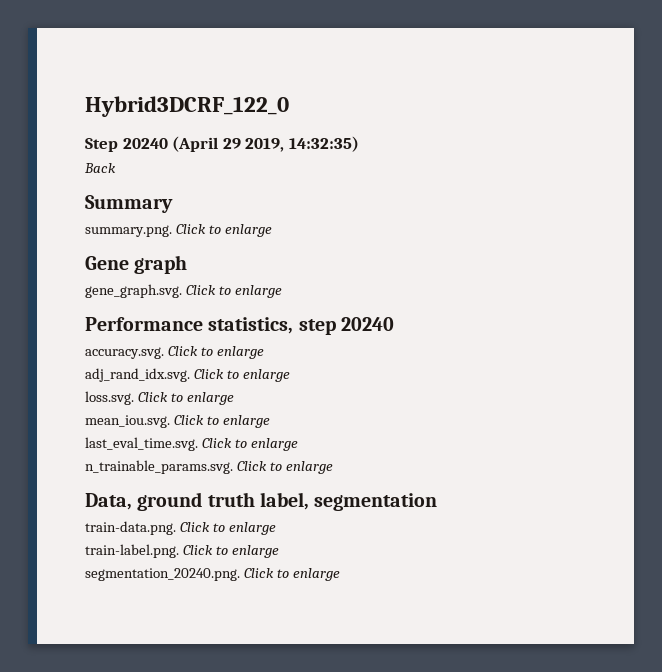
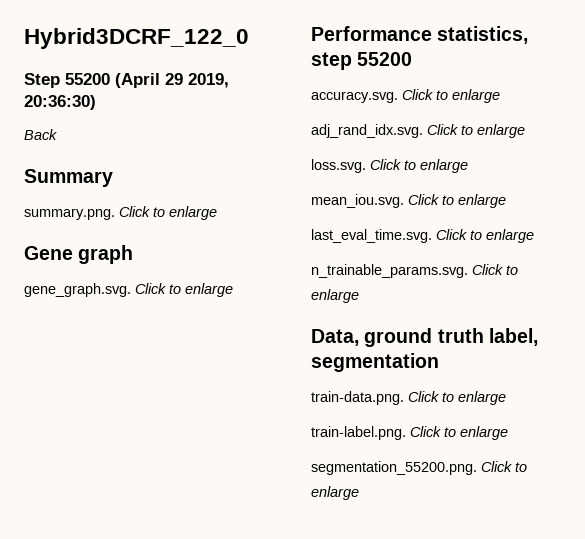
[122,138,168,149] 20240 -> [65,73,110,85] 55200
[288,136,359,152] 14:32:35) -> [24,95,96,110] 20:36:30)
[340,317,394,331] 20240 -> [357,52,413,66] 55200
[85,568,240,581] segmentation_20240.png. -> [311,461,477,475] segmentation_55200.png.

